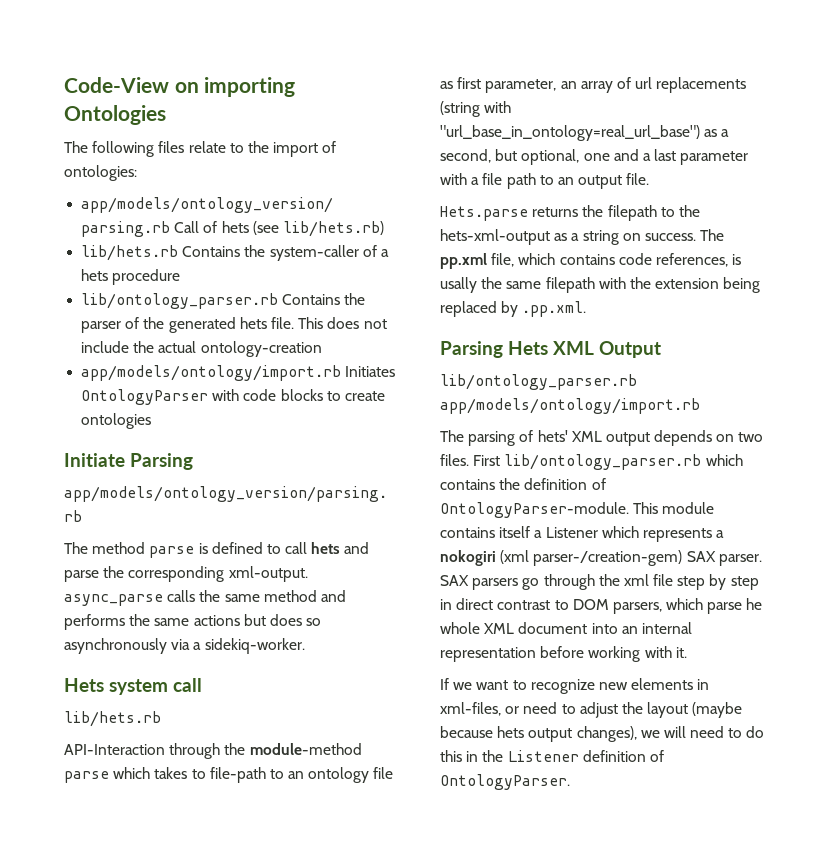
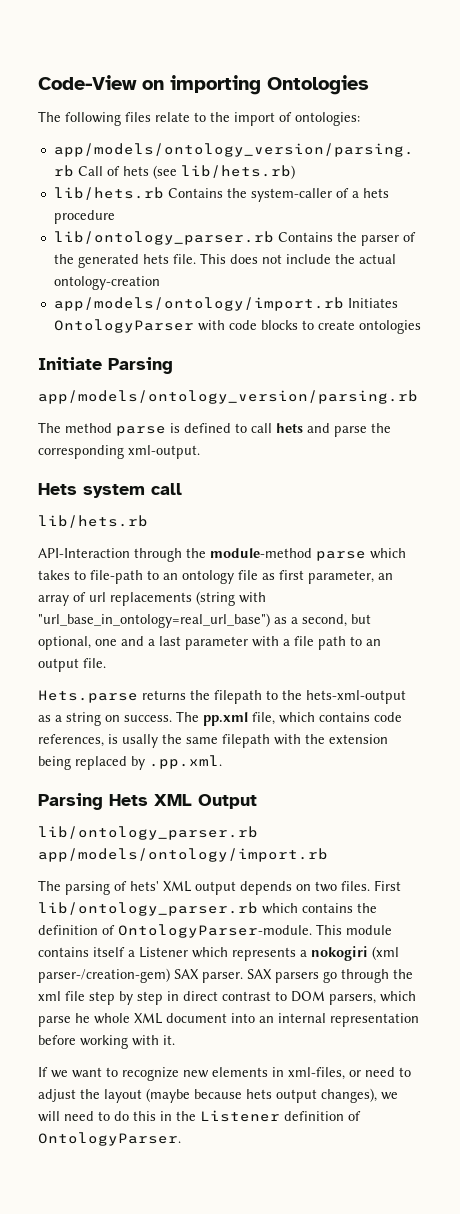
[64,590,346,606] [64,614,322,630] [64,638,305,654] async_parse calls the same method and performs the same actions but does so asynchronously via a sidekiq-worker. -> (200, 452) none

